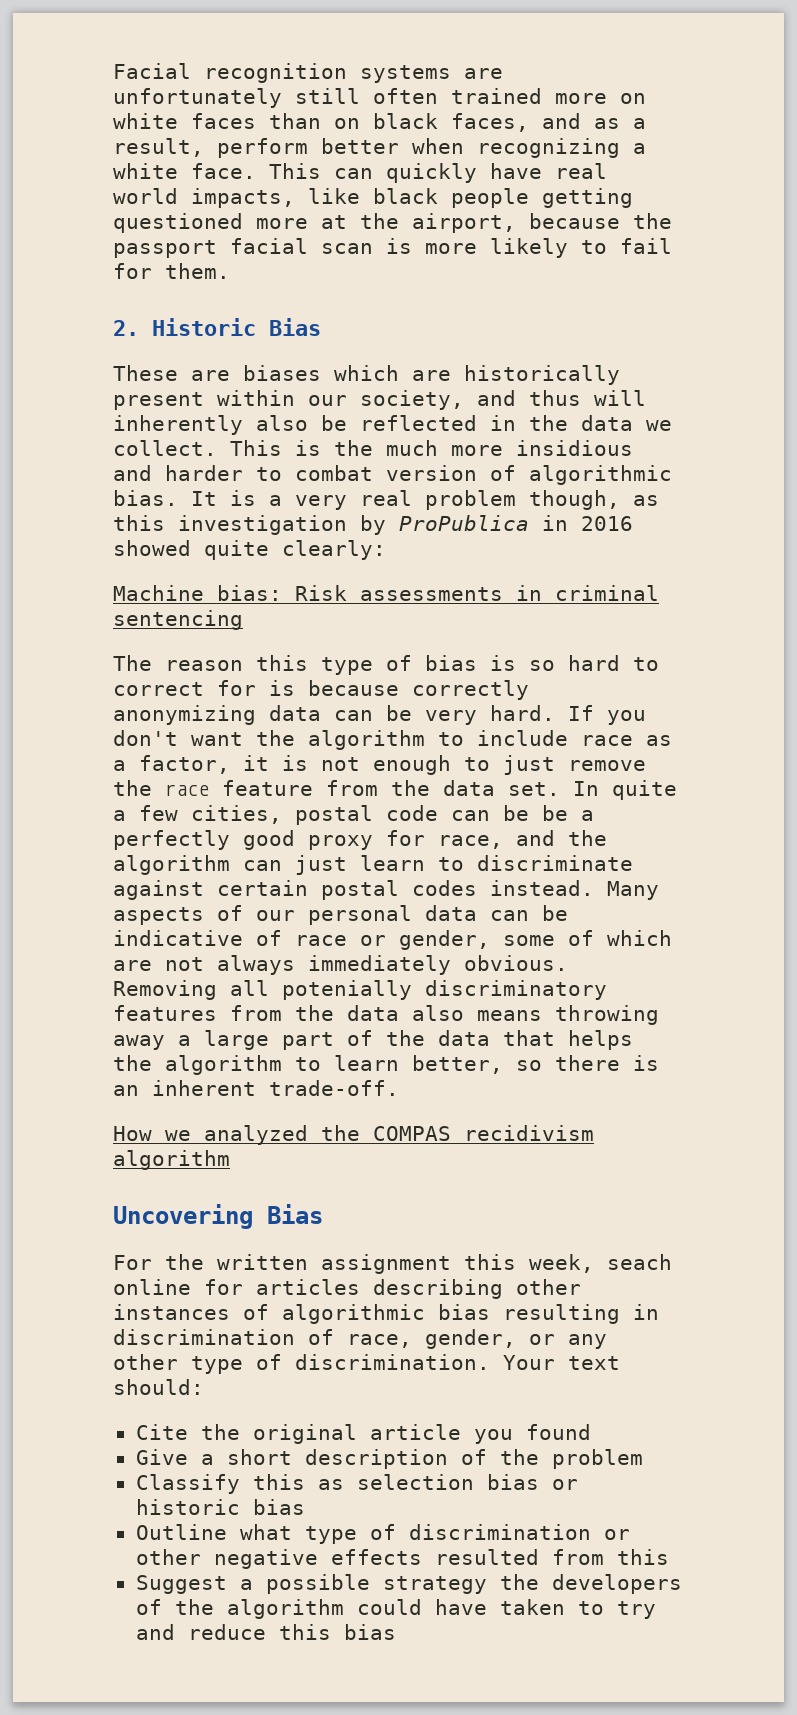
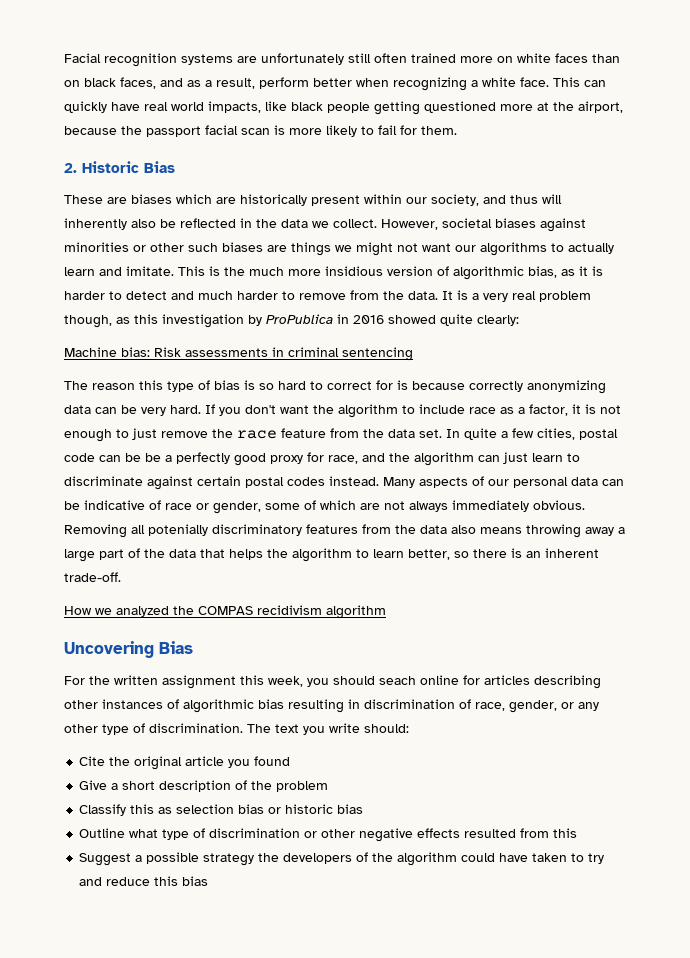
(217, 448) none -> [381,218,586,232] [64,242,614,256] [64,266,174,276] However, societal biases against minorities or other such biases are things we might not want our algorithms to actually learn and imitate.
[113,465,672,485] [113,490,178,506] and harder to combat version of algorithmic bias. -> [387,266,603,280] [64,290,438,300] version of algorithmic bias, as it is harder to detect and much harder to remove from the data.
(594, 1263) none -> [307,676,375,687] you should
[503,1355,620,1370] Your text -> [247,723,360,735] The text you write

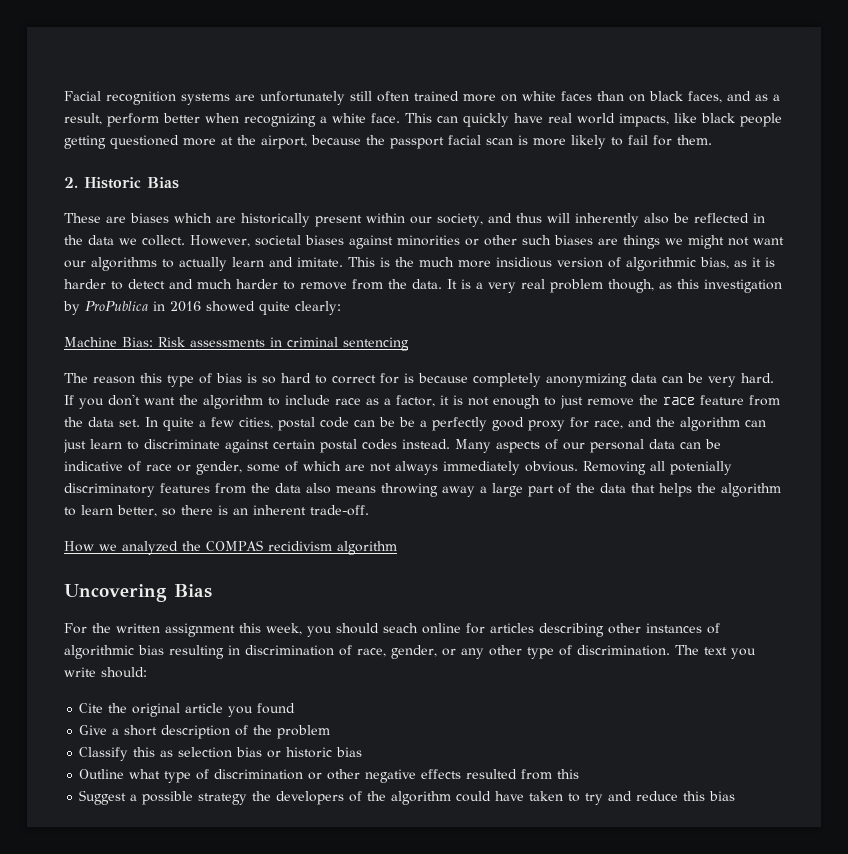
[121,347,150,357] bias: -> [122,337,153,347] Bias:
[469,381,523,392] correctly -> [473,373,541,387] completely

